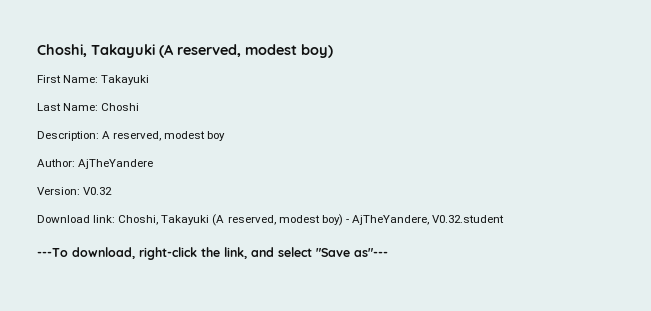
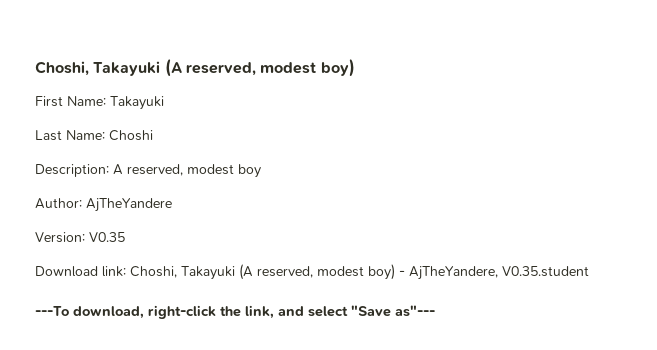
[83,187,113,195] V0.32 -> [89,232,125,242] V0.35
[432,215,505,223] V0.32.student -> [502,266,589,277] V0.35.student

